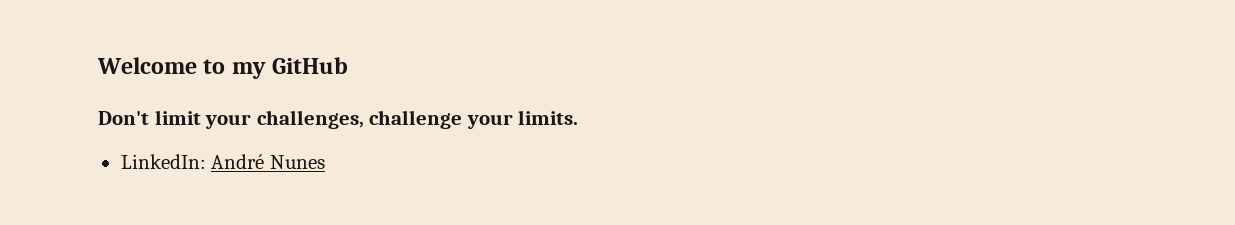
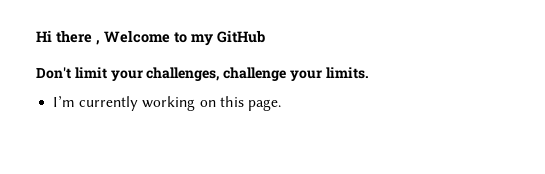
(97, 65) none -> [36,30,100,45] Hi there ,
[120,154,325,169] LinkedIn: André Nunes -> [53,96,281,111] I’m currently working on this page.

